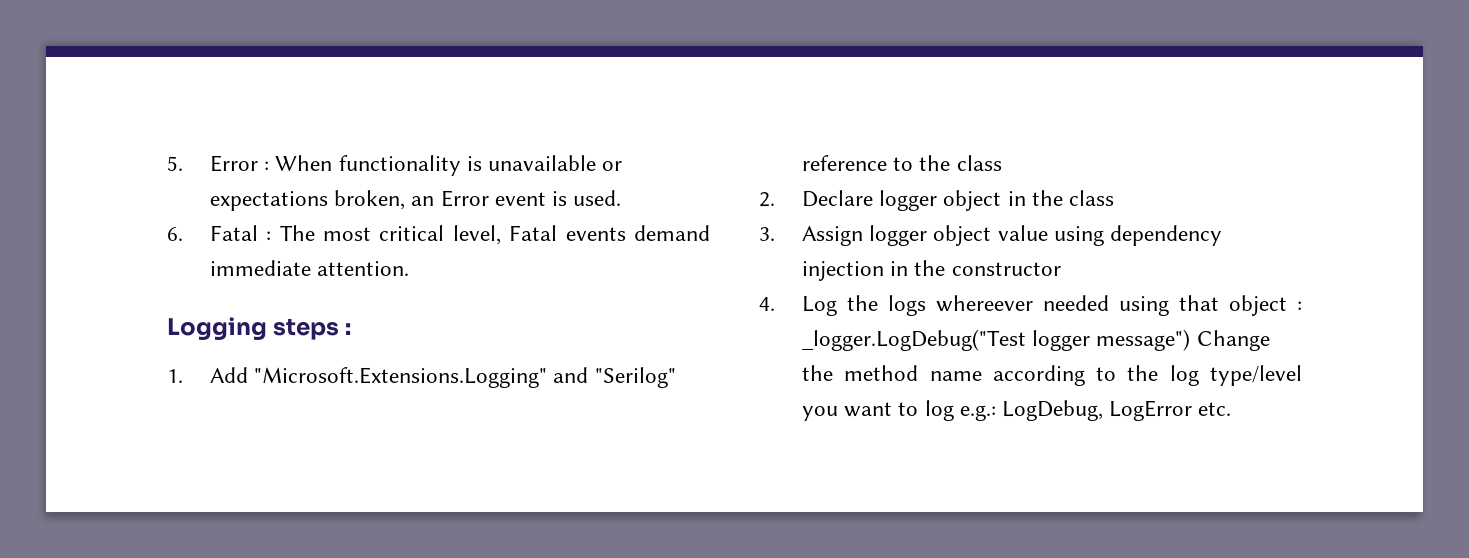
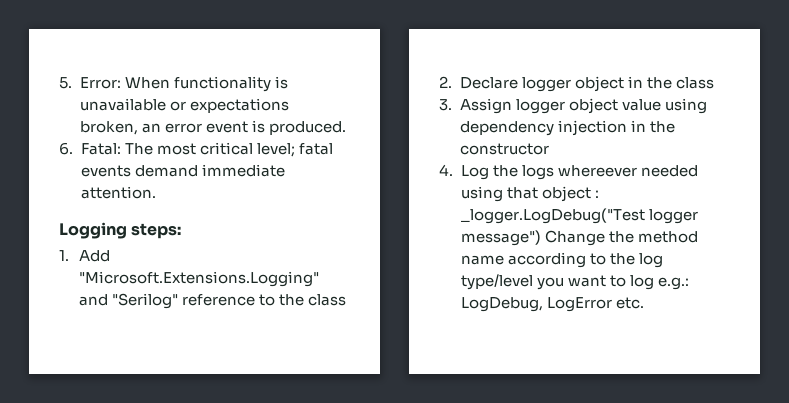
[209,155,270,172] Error : -> [79,77,121,89] Error:
[440,190,489,207] Error -> [164,123,202,133] error
[573,190,622,206] used. -> [268,121,346,135] produced.
[209,225,272,241] Fatal : -> [80,143,121,155] Fatal:
[452,225,558,245] level, Fatal -> [256,143,333,157] level; fatal
[273,319,352,340] steps : -> [131,223,182,239] steps:

